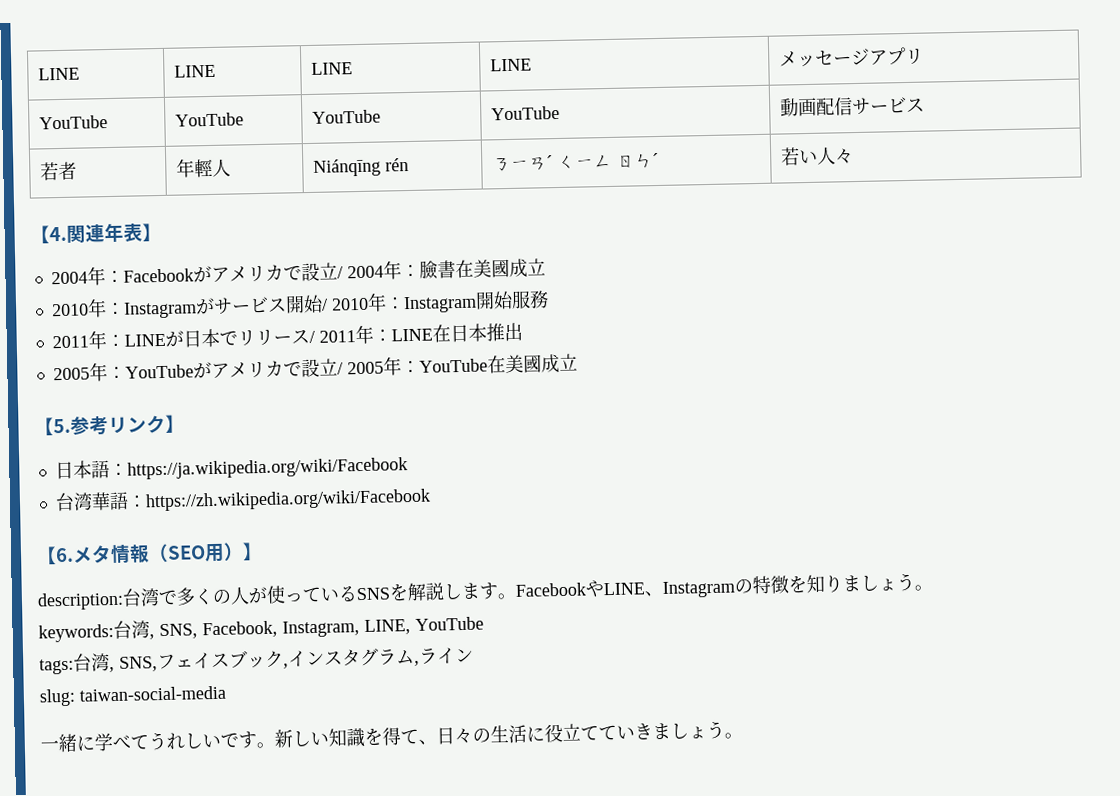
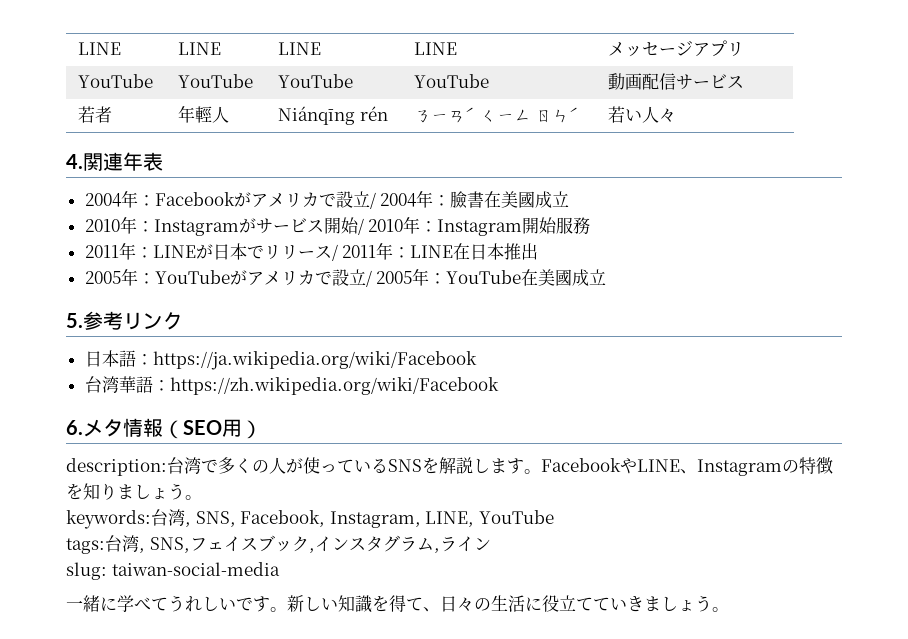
[30,225,50,244] 【 -> (677, 115) none
[142,222,162,242] 】 -> (163, 161) none
[34,417,54,436] 【 -> (607, 277) none
[165,414,185,433] 】 -> (183, 321) none
[36,546,57,565] 【 -> (499, 386) none
[242,542,263,561] 】 -> (262, 429) none

